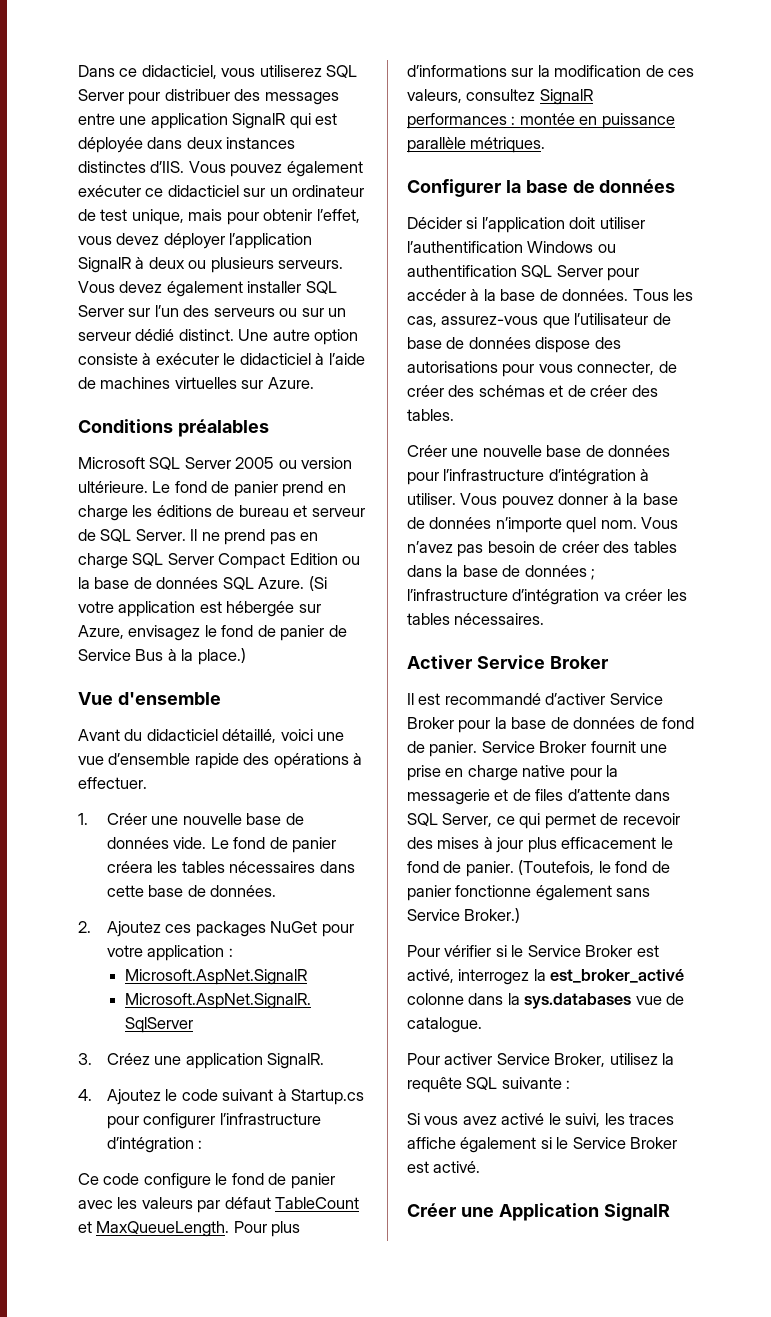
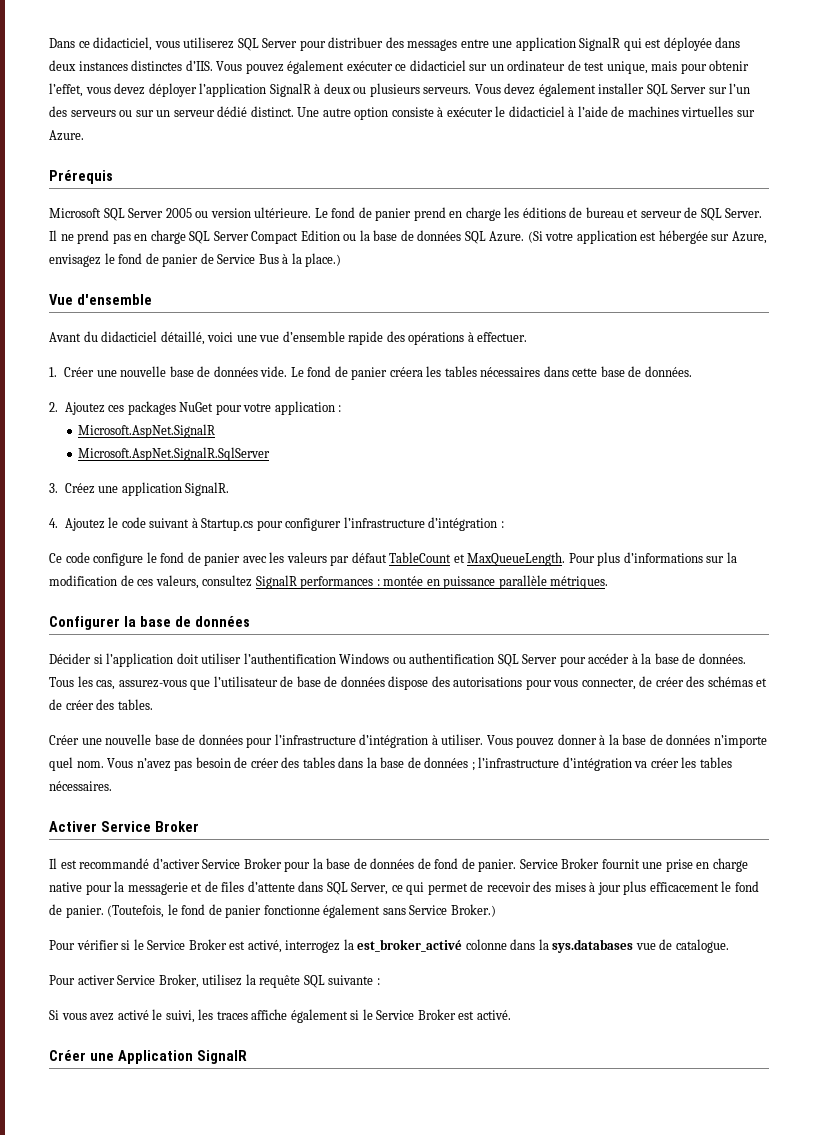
[78,419,269,437] Conditions préalables -> [49,170,113,184] Prérequis

